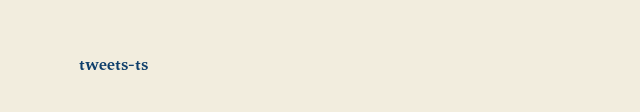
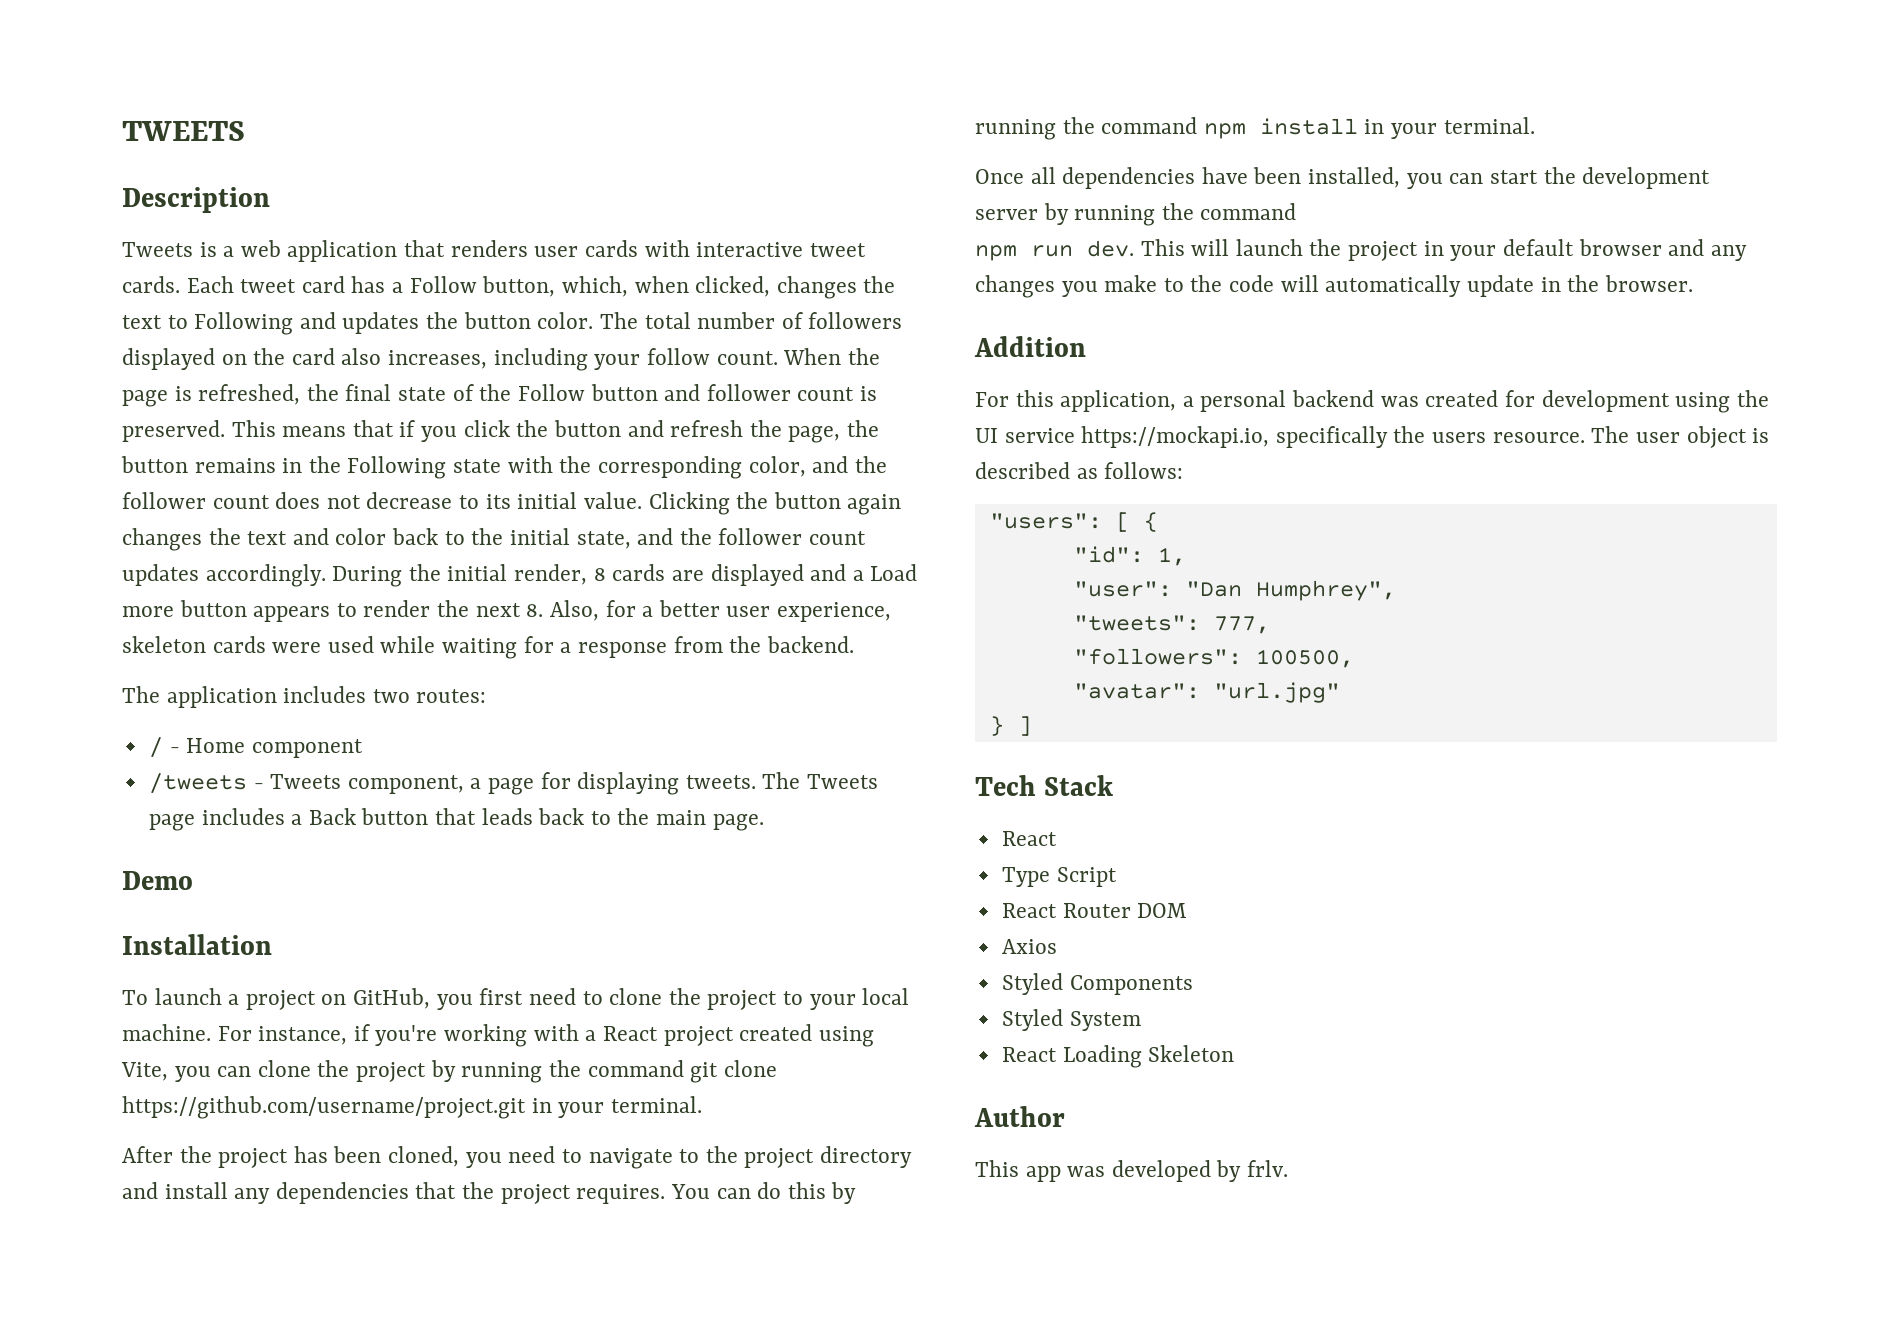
[79,61,148,71] tweets-ts -> [122,121,245,141] [122,187,270,213] [122,240,866,262] [122,276,896,299] [122,312,903,335] [122,348,880,371] [122,384,877,407] [122,420,879,443] [121,456,887,479] [122,492,902,515] [122,528,866,551] [122,564,918,587] [122,600,891,622] [122,636,854,659] [122,686,487,708] [148,737,363,758] [148,772,879,795] [148,808,764,831] [122,871,193,890] [122,934,272,955] [122,988,910,1010] [122,1024,874,1047] [121,1060,777,1083] [122,1096,702,1119] [122,1146,912,1169] [122,1182,857,1204] [975,117,1535,140] [975,167,1711,189] [975,203,1297,226] [975,239,1747,261] [975,275,1693,298] [974,336,1086,357] [975,390,1769,413] [975,426,1770,448] [975,462,1184,479] [989,512,1158,532] [1073,546,1186,566] [1073,580,1396,601] [1073,615,1270,634] [1073,648,1354,668] [1073,682,1340,703] [989,716,1032,736] [975,775,1114,796] [1001,831,1057,846] [1001,867,1117,887] [1001,903,1188,918] [1001,939,1057,954] [1001,973,1193,995] [1001,1009,1141,1031] [1001,1045,1235,1068] [974,1106,1065,1127] [975,1160,1289,1182] TWEETS // Description // Tweets is a web application that renders user cards with interactive tweet cards. Each tweet card has a Follow button, which, when clicked, changes the text to Following and updates the button color. The total number of followers displayed on the card also increases, including your follow count. When the page is refreshed, the final state of the Follow button and follower count is preserved. This means that if you click the button and refresh the page, the button remains in the Following state with the corresponding color, and the follower count does not decrease to its initial value. Clicking the button again changes the text and color back to the initial state, and the follower count updates accordingly. During the initial render, 8 cards are displayed and a Load more button appears to render the next 8. Also, for a better user experience, skeleton cards were used while waiting for a response from the backend. // The application includes two routes: // / - Home component // /tweets - Tweets component, a page for displaying tweets. The Tweets page includes a Back button that leads back to the main page. // Demo // Installation // To launch a project on GitHub, you first need to clone the project to your local machine. For instance, if you're working with a React project created using Vite, you can clone the project by running the command git clone https://github.com/username/project.git in your terminal. // After the project has been cloned, you need to navigate to the project directory and install any dependencies that the project requires. You can do this by running the command npm install in your terminal. // Once all dependencies have been installed, you can start the development server by running the command // npm run dev. This will launch the project in your default browser and any changes you make to the code will automatically update in the browser. // Addition // For this application, a personal backend was created for development using the UI service https://mockapi.io, specifically the users resource. The user object is described as follows: // "users": [ { // "id": 1, // "user": "Dan Humphrey", // "tweets": 777, // "followers": 100500, // "avatar": "url.jpg" // } ] // Tech Stack // React // Type Script // React Router DOM // Axios // Styled Components // Styled System // React Loading Skeleton // Author // This app was developed by frlv.

